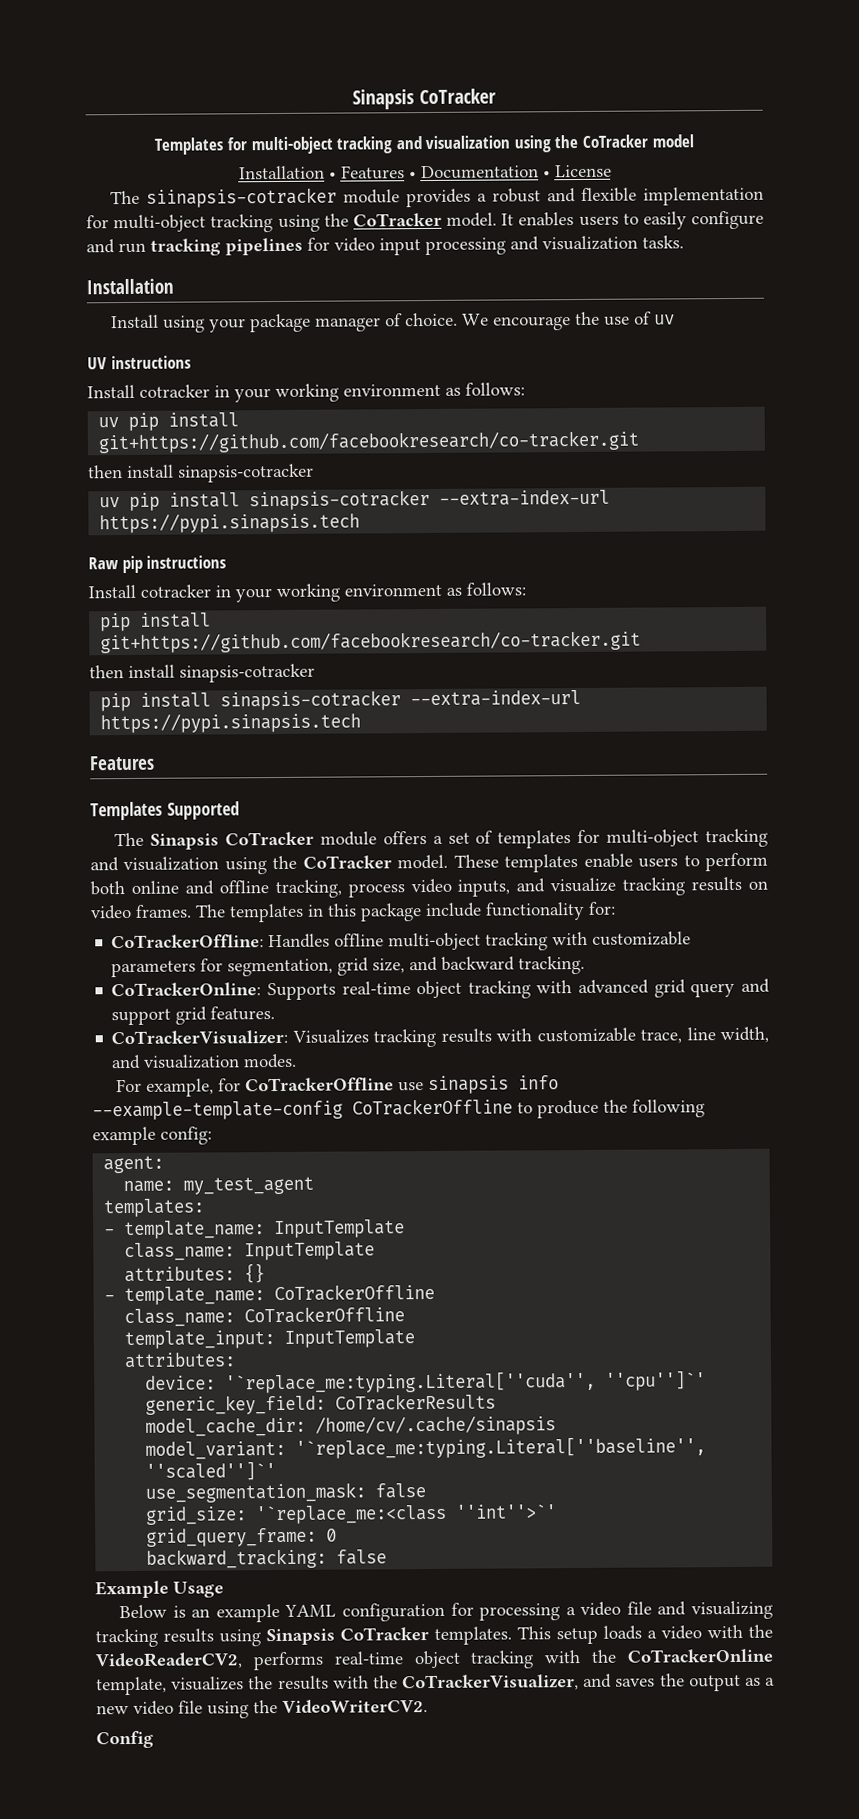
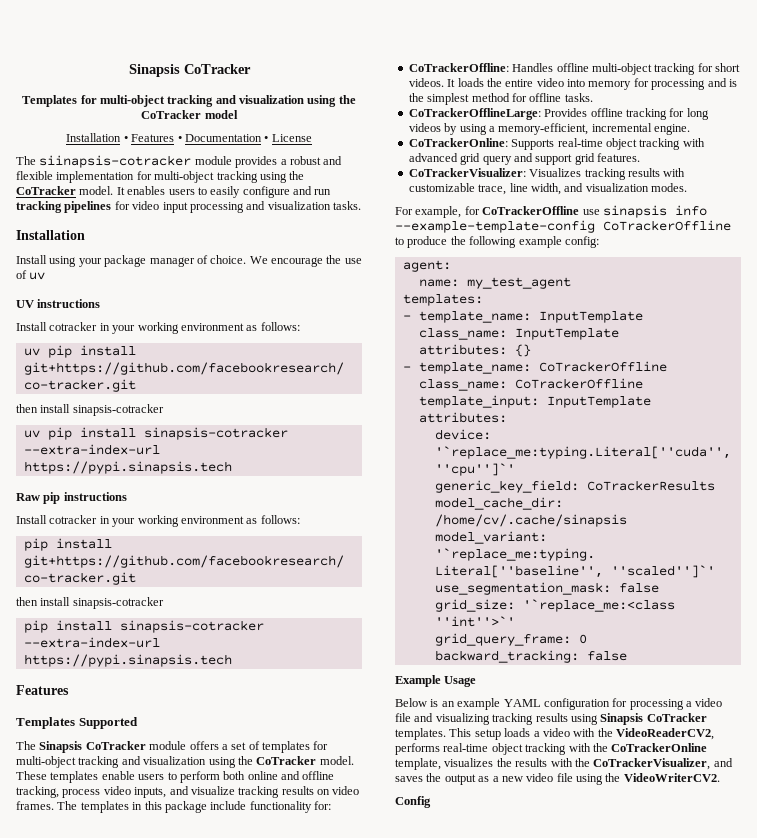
[552,931,692,946] [111,955,586,978] with customizable parameters for segmentation, grid size, and backward tracking. -> [697,63,740,72] [408,78,737,90] [408,93,593,105] [408,108,709,120] [408,123,690,135] for short videos. It loads the entire video into memory for processing and is the simplest method for offline tasks. // CoTrackerOfflineLarge: Provides offline tracking for long videos by using a memory-efficient, incremental engine.

